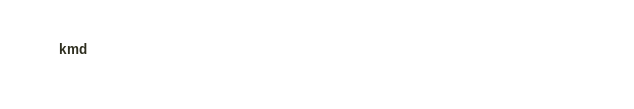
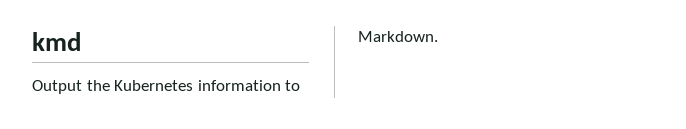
(87, 48) none -> [32,80,301,94] [358,31,438,42] // Output the Kubernetes information to Markdown.

